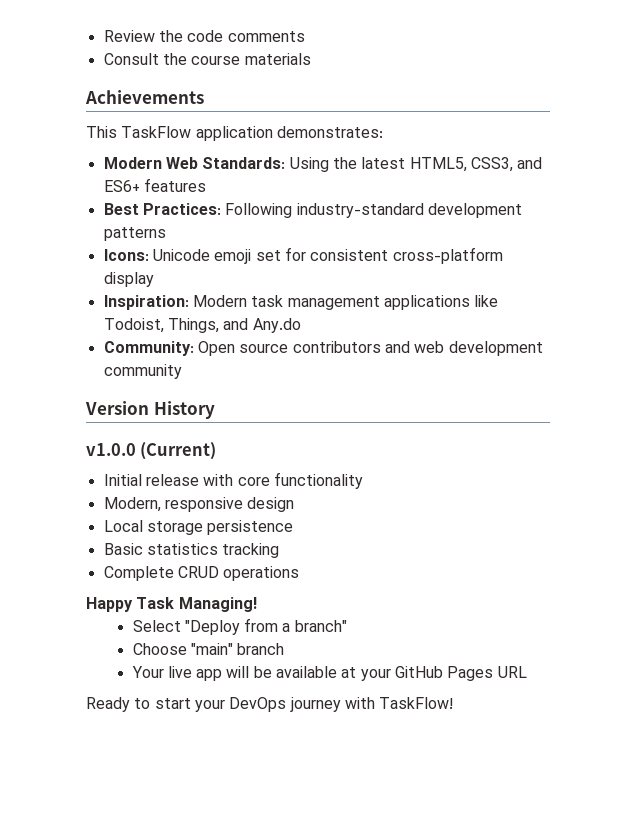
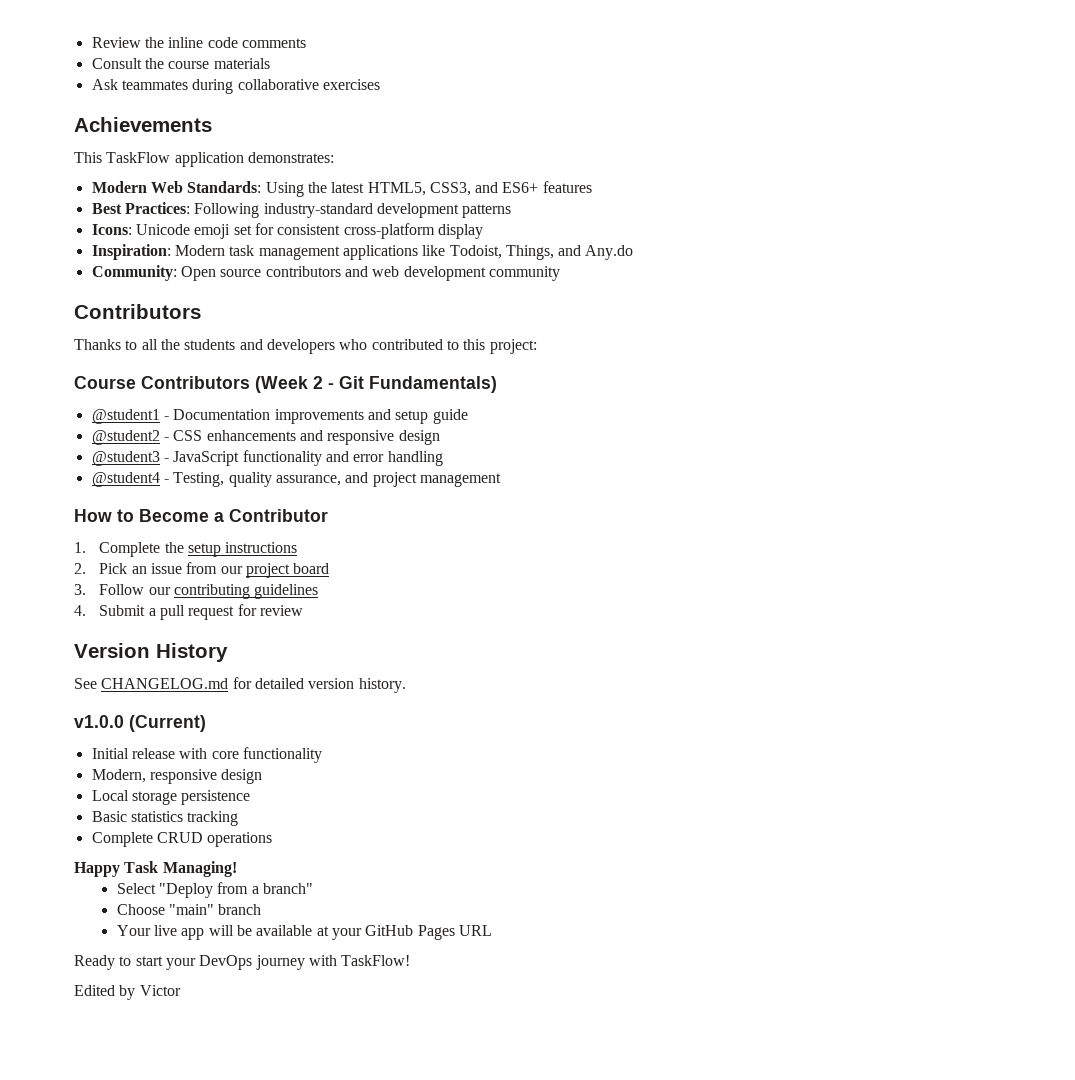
(183, 36) none -> [168,37,204,48] inline
(311, 59) none -> [91,79,380,94] // Ask teammates during collaborative exercises
[85,401,215,419] Version History -> [74,304,201,319] [74,339,537,354] [74,376,497,393] [91,409,468,424] [91,430,440,445] [91,450,443,466] [91,472,501,487] [74,509,328,522] [74,542,298,557] [74,562,330,578] [74,584,319,599] [74,604,303,620] [74,643,228,662] [74,677,406,693] Contributors // Thanks to all the students and developers who contributed to this project: // Course Contributors (Week 2 - Git Fundamentals) // @student1 - Documentation improvements and setup guide // @student2 - CSS enhancements and responsive design // @student3 - JavaScript functionality and error handling // @student4 - Testing, quality assurance, and project management // How to Become a Contributor // 1. Complete the setup instructions // 2. Pick an issue from our project board // 3. Follow our contributing guidelines // 4. Submit a pull request for review // Version History // See CHANGELOG.md for detailed version history.
(454, 703) none -> [74,985,181,1000] // Edited by Victor

